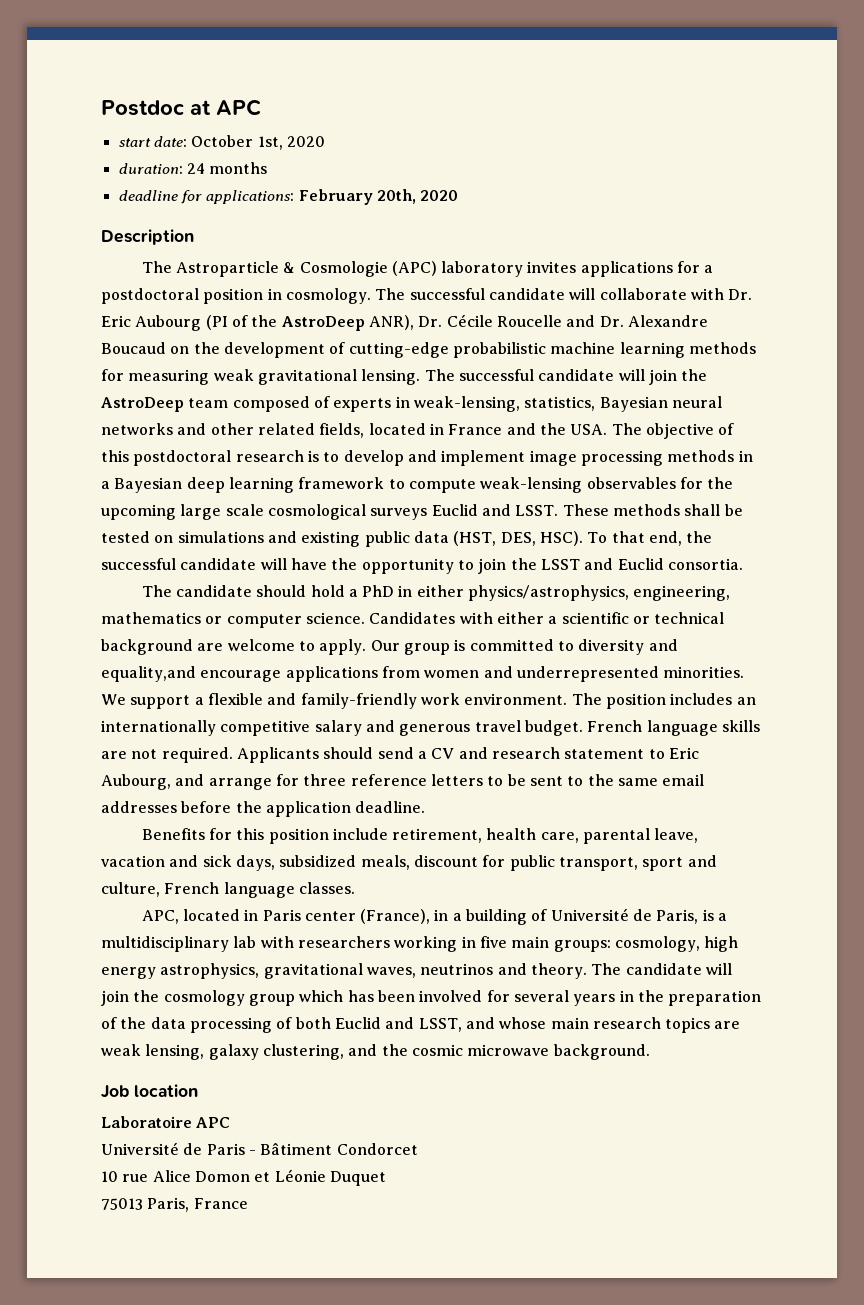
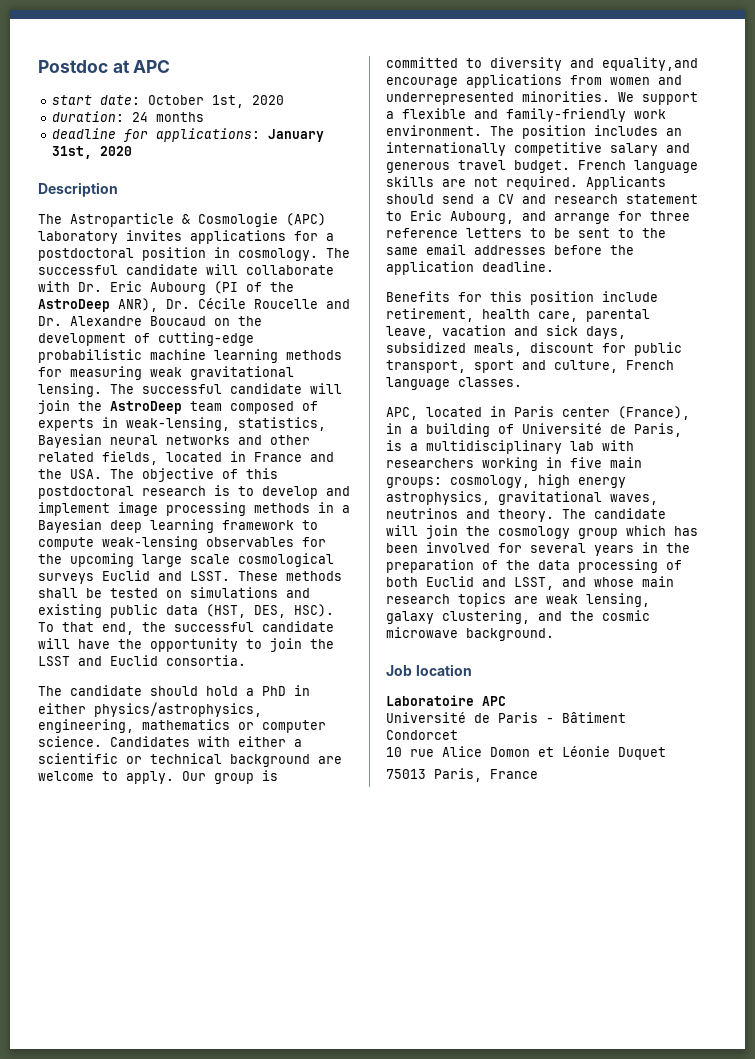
[298,189,416,205] February 20th, -> [268,129,325,142] [52,146,93,159] January 31st,

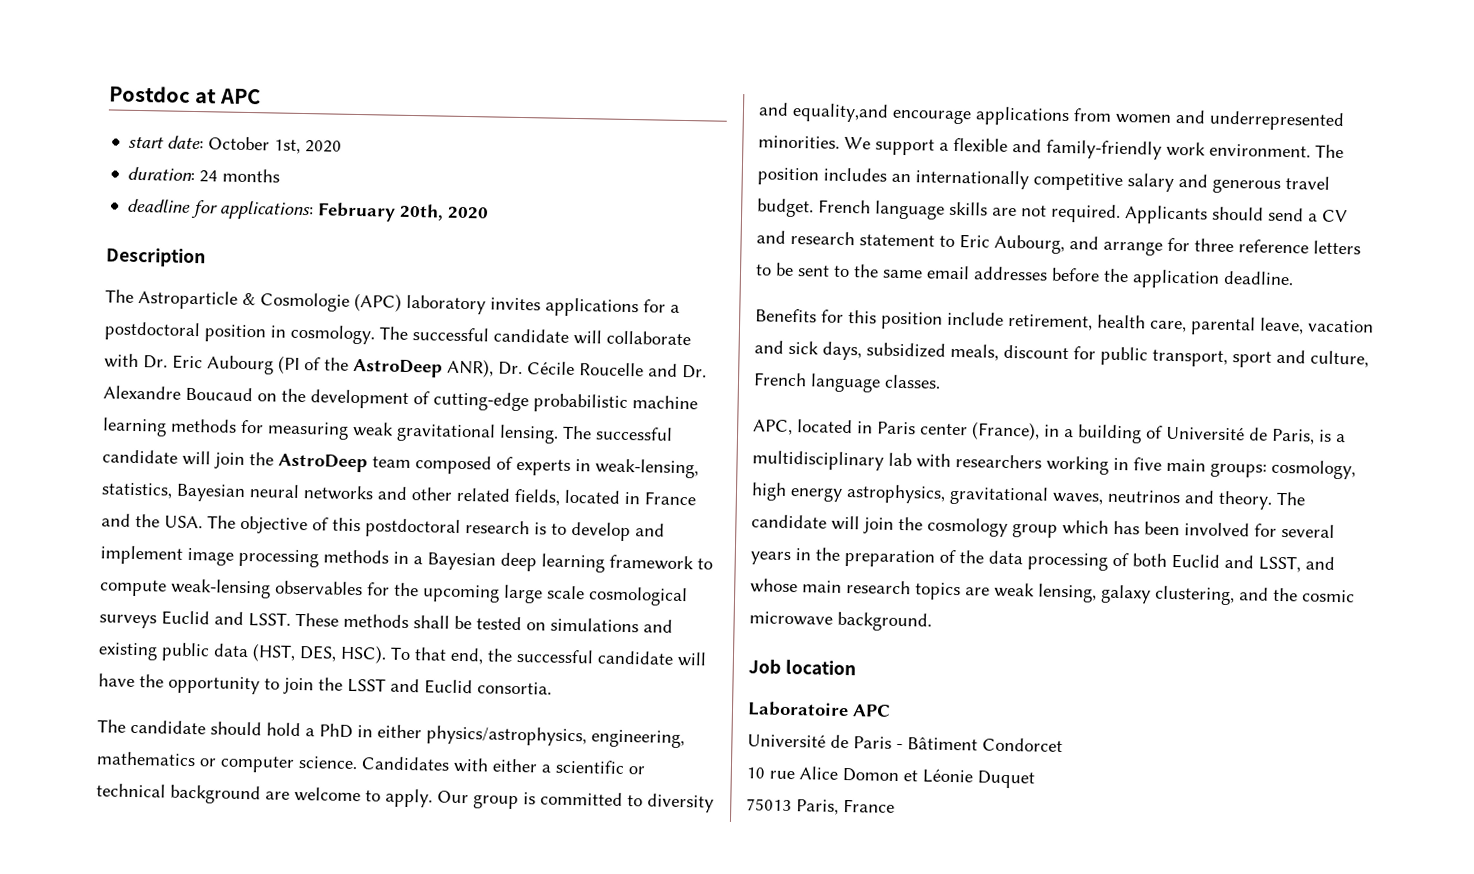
[268,129,325,142] [52,146,93,159] January 31st, -> [317,202,445,222] February 20th,

